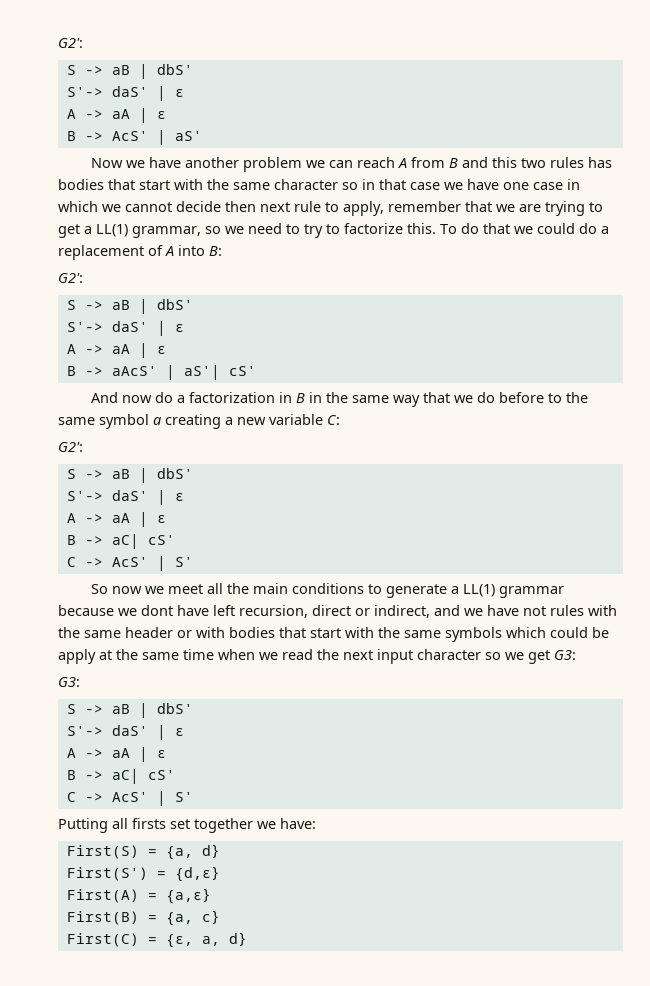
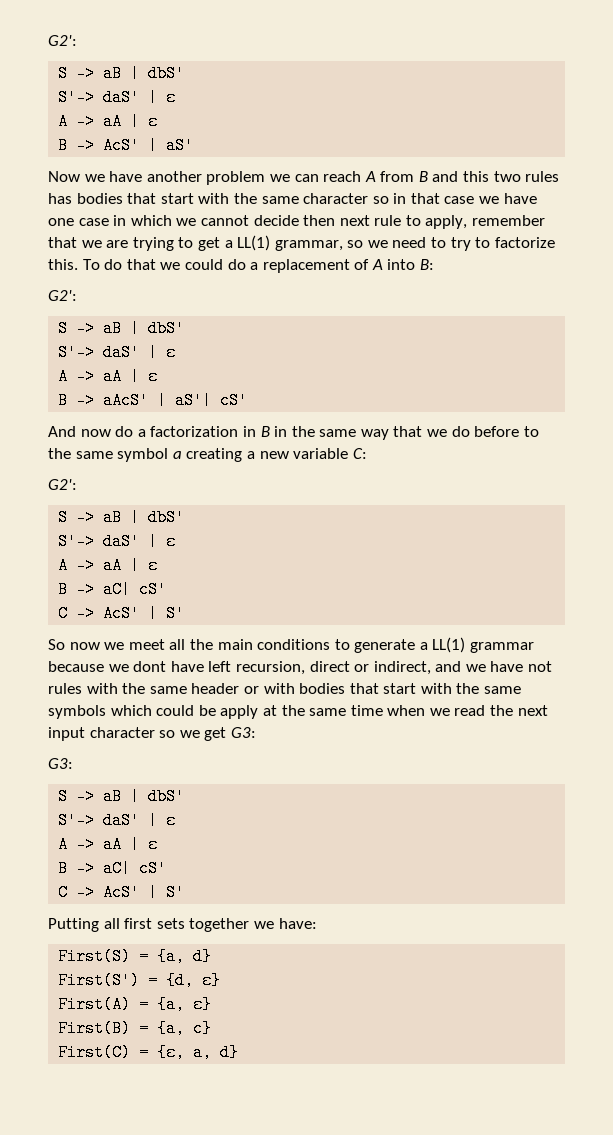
[132,818,190,829] firsts set -> [124,918,185,929] first sets
[174,866,220,882] {d,ε} -> [166,971,222,989] {d, ε}
[165,888,211,904] {a,ε} -> [157,995,213,1013] {a, ε}

